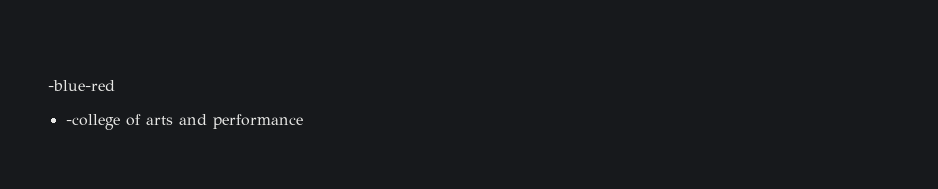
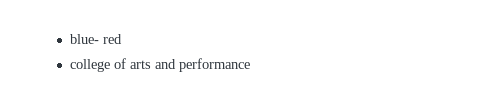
[48,80,115,91] [65,114,120,130] -blue-red // -college -> [69,34,122,44] [69,59,110,72] blue- red // college

